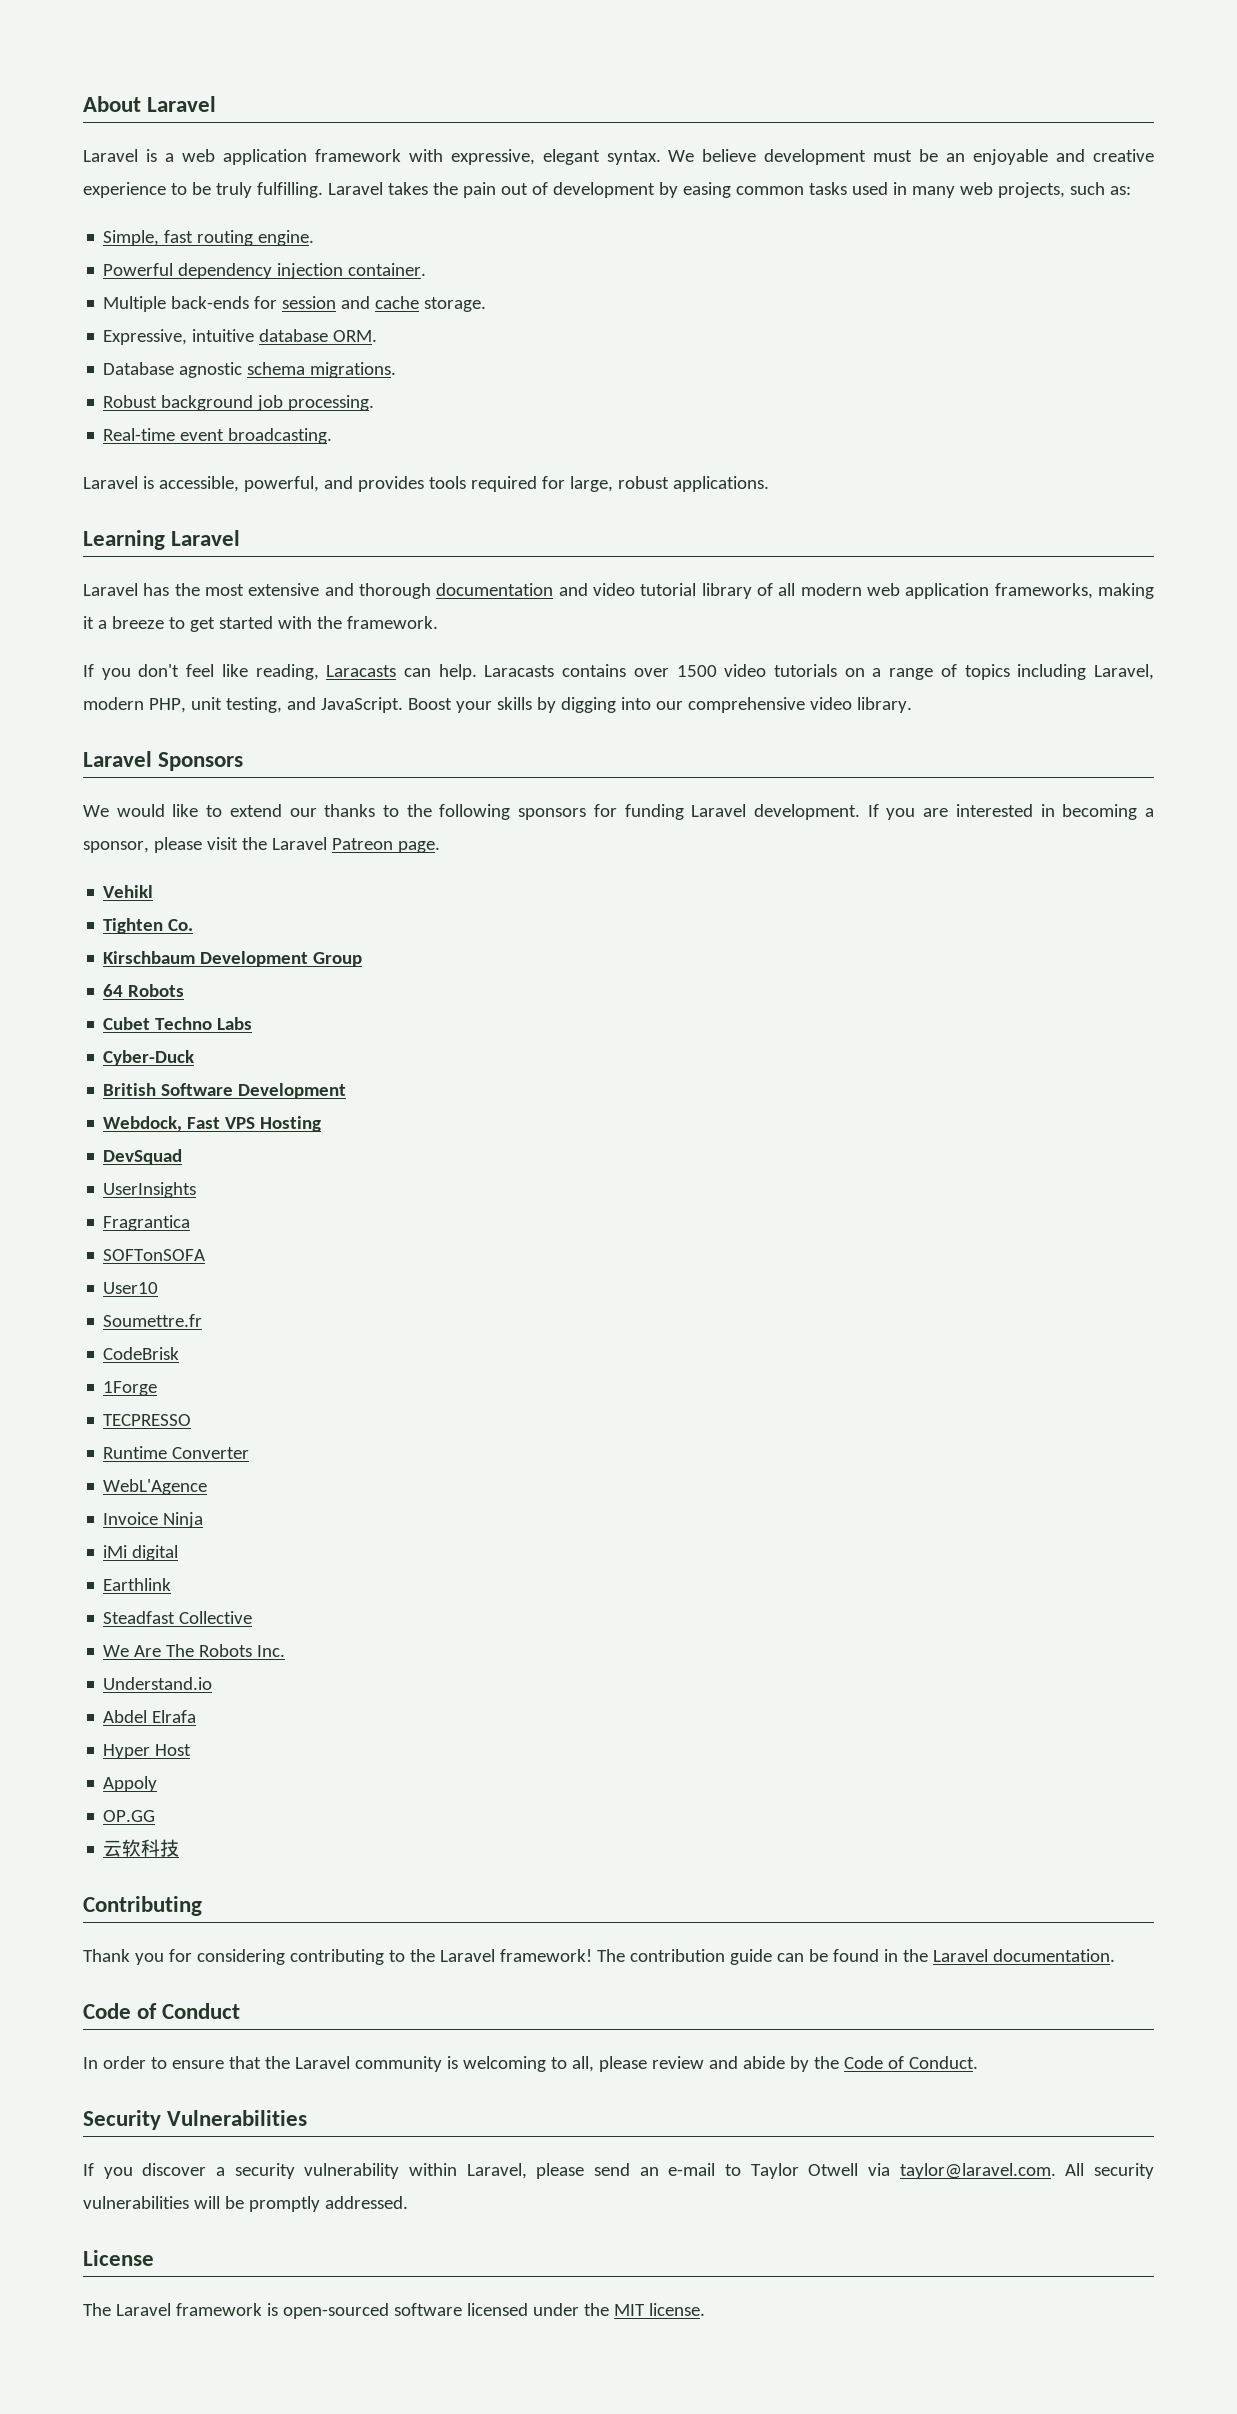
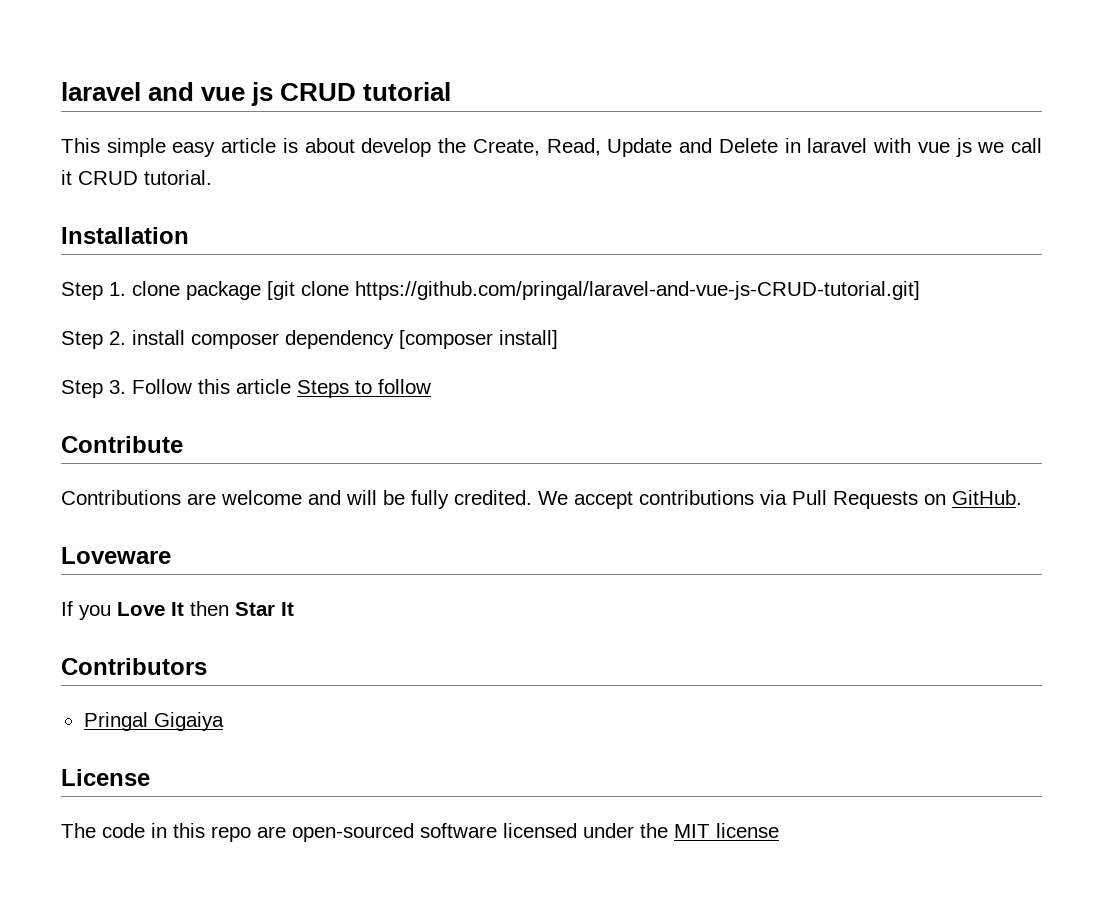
[83,96,217,112] [83,149,1155,165] [83,182,1131,198] [103,230,315,246] [103,263,427,279] [103,296,487,312] [103,329,378,345] [103,362,397,378] [103,395,375,411] [103,428,333,444] [83,476,769,492] [83,530,241,550] [83,583,1155,599] [83,616,438,632] [83,664,1154,680] [83,697,912,713] [83,751,244,771] [83,804,1154,820] [83,837,440,853] [103,885,154,898] [103,918,194,934] [103,951,363,967] [103,984,185,997] [103,1017,253,1030] [103,1050,195,1066] [103,1083,347,1099] [103,1116,322,1132] [103,1149,183,1165] [103,1182,197,1198] [103,1215,191,1231] [103,1249,206,1261] [103,1282,159,1294] [103,1314,203,1327] [103,1347,180,1360] [103,1381,158,1396] [103,1414,192,1426] [103,1446,250,1459] [103,1479,208,1495] [103,1512,204,1528] [103,1545,179,1561] [103,1578,172,1591] [103,1611,253,1624] [103,1644,286,1657] [103,1677,213,1690] [103,1710,197,1723] [103,1744,192,1759] [103,1776,158,1792] [103,1810,156,1822] [103,1839,180,1857] [83,1896,202,1916] [83,1949,1115,1965] [83,2003,241,2019] [83,2056,978,2072] [83,2110,308,2130] [83,2163,1154,2179] [83,2196,408,2212] [83,2250,154,2266] [83,2303,278,2316] About Laravel // Laravel is a web application framework with expressive, elegant syntax. We believe development must be an enjoyable and creative experience to be truly fulfilling. Laravel takes the pain out of development by easing common tasks used in many web projects, such as: // Simple, fast routing engine. // Powerful dependency injection container. // Multiple back-ends for session and cache storage. // Expressive, intuitive database ORM. // Database agnostic schema migrations. // Robust background job processing. // Real-time event broadcasting. // Laravel is accessible, powerful, and provides tools required for large, robust applications. // Learning Laravel // Laravel has the most extensive and thorough documentation and video tutorial library of all modern web application frameworks, making it a breeze to get started with the framework. // If you don't feel like reading, Laracasts can help. Laracasts contains over 1500 video tutorials on a range of topics including Laravel, modern PHP, unit testing, and JavaScript. Boost your skills by digging into our comprehensive video library. // Laravel Sponsors // We would like to extend our thanks to the following sponsors for funding Laravel development. If you are interested in becoming a sponsor, please visit the Laravel Patreon page. // Vehikl // Tighten Co. // Kirschbaum Development Group // 64 Robots // Cubet Techno Labs // Cyber-Duck // British Software Development // Webdock, Fast VPS Hosting // DevSquad // UserInsights // Fragrantica // SOFTonSOFA // User10 // Soumettre.fr // CodeBrisk // 1Forge // TECPRESSO // Runtime Converter // WebL'Agence // Invoice Ninja // iMi digital // Earthlink // Steadfast Collective // We Are The Robots Inc. // Understand.io // Abdel Elrafa // Hyper Host // Appoly // OP.GG // 云软科技 // Contributing // Thank you for considering contributing to the Laravel framework! The contribution guide can be found in the Laravel documentation. // Code of Conduct // In order to ensure that the Laravel community is welcoming to all, please review and abide by the Code of Conduct. // Security Vulnerabilities // If you discover a security vulnerability within Laravel, please send an e-mail to Taylor Otwell via taylor@laravel.com. All security vulnerabilities will be promptly addressed. // License // The Laravel framework is -> [61,82,452,106] [61,138,1042,157] [61,170,212,185] [61,227,189,244] [61,281,920,300] [61,330,558,349] [61,379,431,398] [61,436,183,453] [61,490,1022,509] [61,547,171,564] [61,601,294,620] [61,658,207,675] [83,712,224,731] [61,769,150,786] [61,823,286,842] laravel and vue js CRUD tutorial // This simple easy article is about develop the Create, Read, Update and Delete in laravel with vue js we call it CRUD tutorial. // Installation // Step 1. clone package [git clone https://github.com/pringal/laravel-and-vue-js-CRUD-tutorial.git] // Step 2. install composer dependency [composer install] // Step 3. Follow this article Steps to follow // Contribute // Contributions are welcome and will be fully credited. We accept contributions via Pull Requests on GitHub. // Loveware // If you Love It then Star It // Contributors // Pringal Gigaiya // License // The code in this repo are
[648,2303,705,2316] license. -> [716,823,779,838] license

